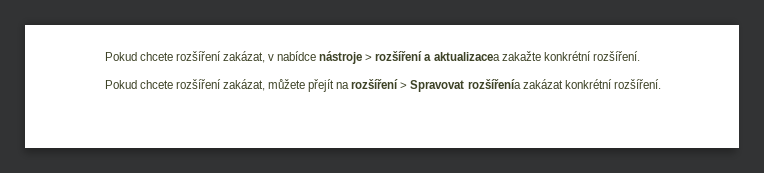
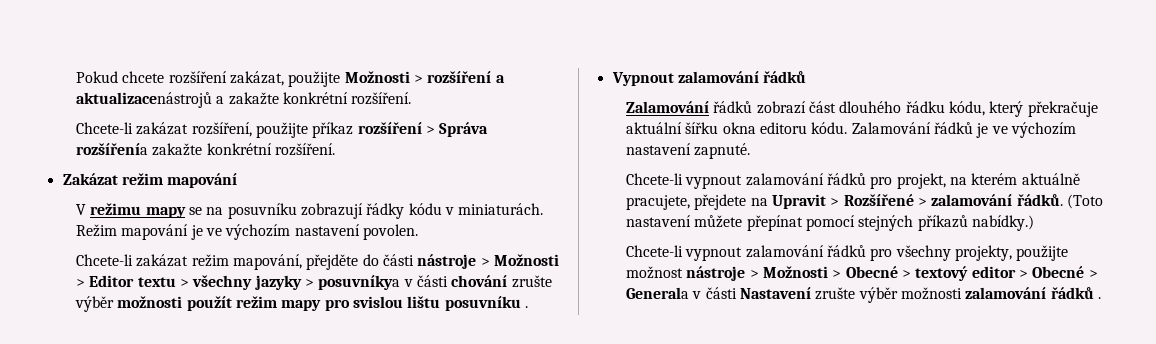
[104,51,363,64] Pokud chcete rozšíření zakázat, v nabídce nástroje -> [76,71,410,87] Pokud chcete rozšíření zakázat, použijte Možnosti
[433,51,640,61] [104,79,661,92] aktualizacea zakažte konkrétní rozšíření. // Pokud chcete rozšíření zakázat, můžete přejít na rozšíření > Spravovat rozšířenía zakázat konkrétní rozšíření. -> [76,92,412,108] [76,122,489,138] [76,143,336,156] [62,173,238,188] [76,203,544,219] [76,224,418,240] [76,254,559,270] [76,275,552,290] [75,296,528,312] [611,71,807,86] [626,101,1098,117] [626,122,1076,138] [626,143,751,159] [626,173,1080,189] [626,194,1103,210] [626,215,1034,231] [626,245,1069,261] [626,266,1098,281] [626,287,1101,303] aktualizacenástrojů a zakažte konkrétní rozšíření. // Chcete-li zakázat rozšíření, použijte příkaz rozšíření > Správa rozšířenía zakažte konkrétní rozšíření. // Zakázat režim mapování // V režimu mapy se na posuvníku zobrazují řádky kódu v miniaturách. Režim mapování je ve výchozím nastavení povolen. // Chcete-li zakázat režim mapování, přejděte do části nástroje > Možnosti > Editor textu > všechny jazyky > posuvníkya v části chování zrušte výběr možnosti použít režim mapy pro svislou lištu posuvníku . // Vypnout zalamování řádků // Zalamování řádků zobrazí část dlouhého řádku kódu, který překračuje aktuální šířku okna editoru kódu. Zalamování řádků je ve výchozím nastavení zapnuté. // Chcete-li vypnout zalamování řádků pro projekt, na kterém aktuálně pracujete, přejdete na Upravit > Rozšířené > zalamování řádků. (Toto nastavení můžete přepínat pomocí stejných příkazů nabídky.) // Chcete-li vypnout zalamování řádků pro všechny projekty, použijte možnost nástroje > Možnosti > Obecné > textový editor > Obecné > Generala v části Nastavení zrušte výběr možnosti zalamování řádků .

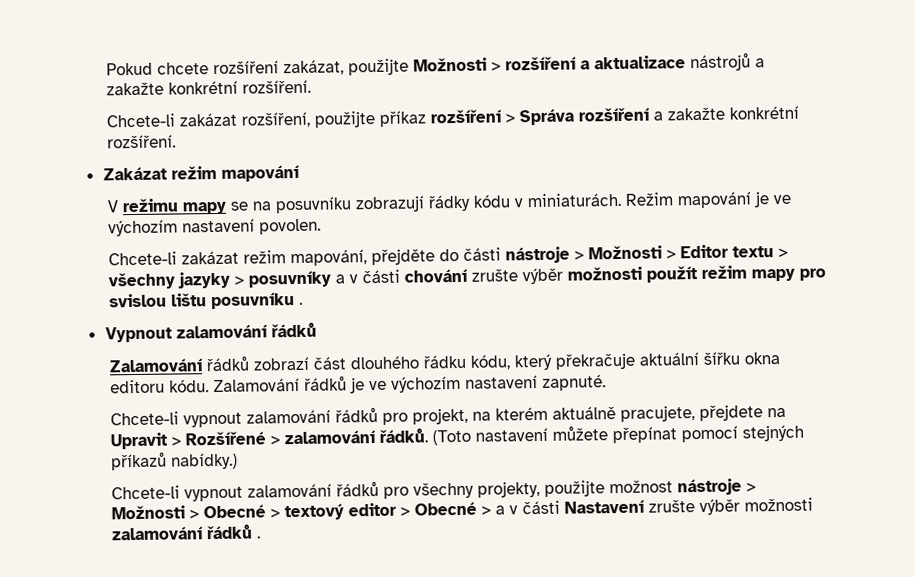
[76,92,213,108] aktualizacenástrojů -> [594,52,752,72] aktualizace nástrojů
[76,143,149,155] rozšířenía -> [578,107,664,122] rozšíření a
[318,275,401,290] posuvníkya -> [248,270,346,288] posuvníky a
[626,287,690,299] Generala -> [495,505,506,515] a

